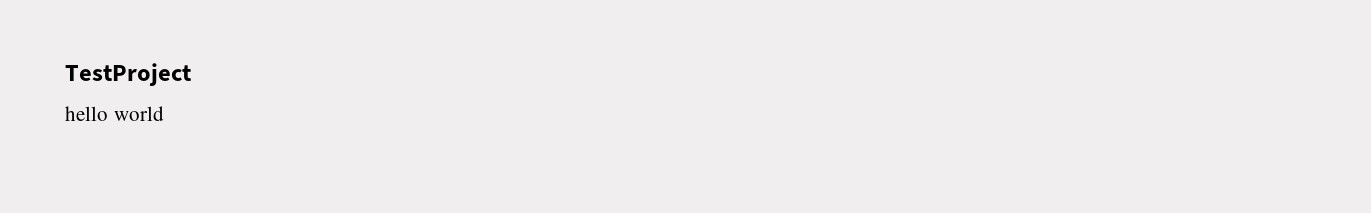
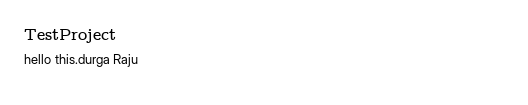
[113,106,164,121] world -> [54,54,139,67] this.durga Raju

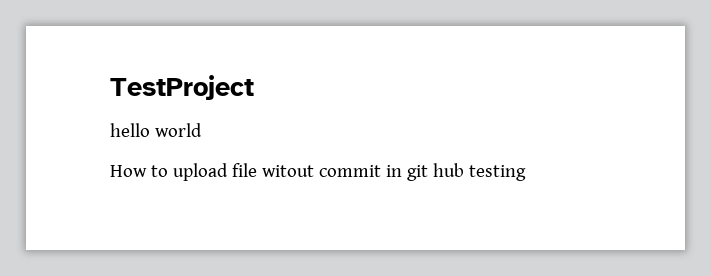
[54,54,139,67] this.durga Raju -> [154,123,202,137] [110,163,526,181] world // How to upload file witout commit in git hub testing

